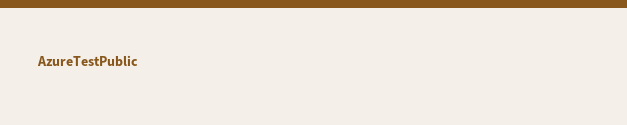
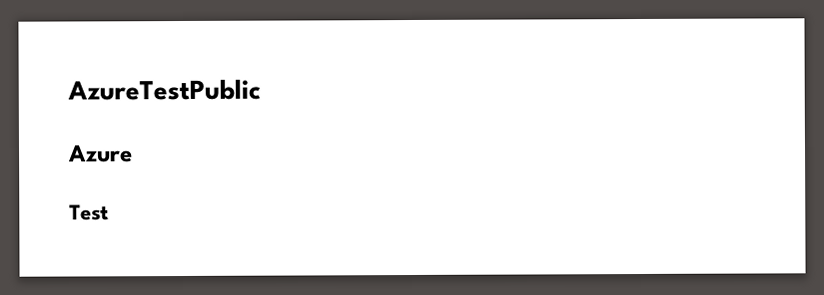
(138, 61) none -> [67,144,133,163] [69,204,109,221] // Azure // Test

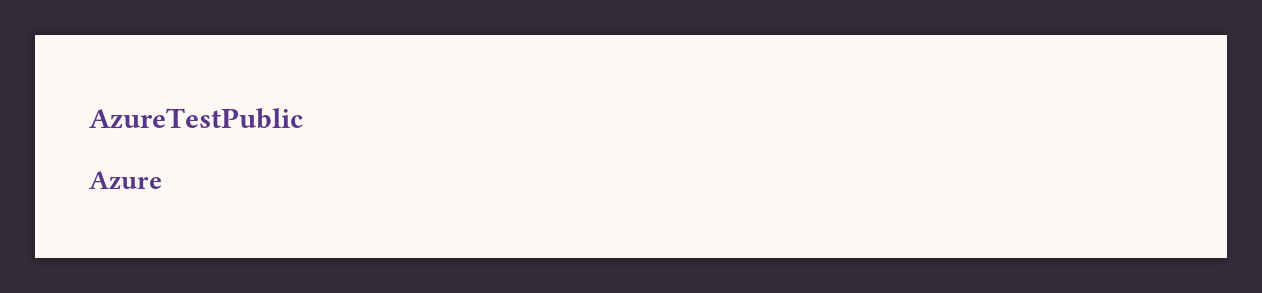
[69,204,109,221] // Test -> (162, 180) none

